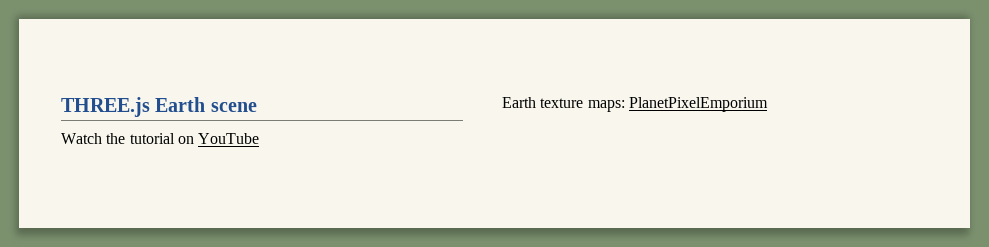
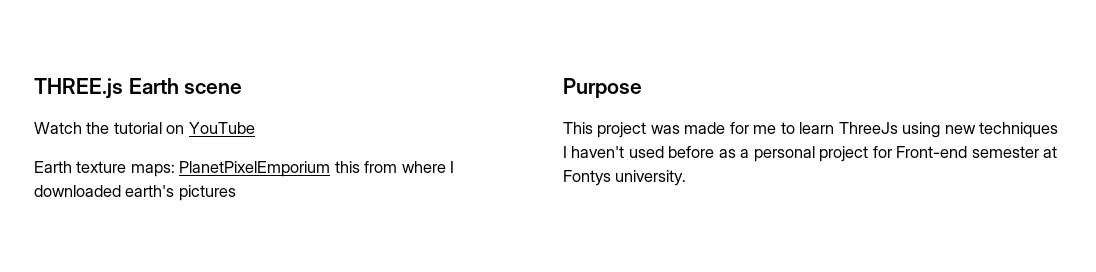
(768, 104) none -> [334,161,455,173] [34,185,236,201] [563,78,642,99] [563,122,1059,138] [563,146,1058,162] [563,170,687,186] this from where I downloaded earth's pictures // Purpose // This project was made for me to learn ThreeJs using new techniques I haven't used before as a personal project for Front-end semester at Fontys university.

